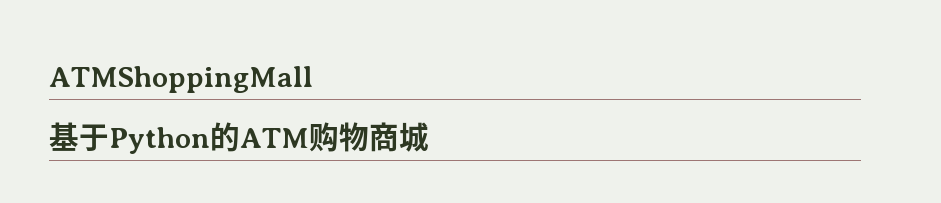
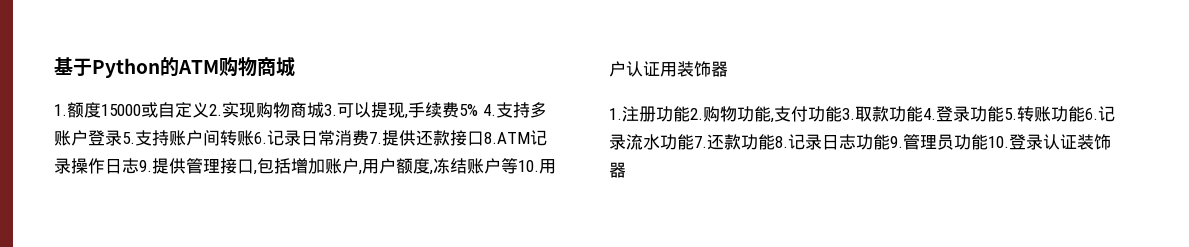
[49,66,313,93] ATMShoppingMall // -> (54, 66) none
(429, 137) none -> [54,102,547,119] [54,130,547,146] [54,158,556,175] [609,61,728,77] [609,106,1115,123] [609,134,1111,150] [609,162,626,178] // 1.额度15000或自定义2.实现购物商城3.可以提现,手续费5% 4.支持多账户登录5.支持账户间转账6.记录日常消费7.提供还款接口8.ATM记录操作日志9.提供管理接口,包括增加账户,用户额度,冻结账户等10.用户认证用装饰器 // 1.注册功能2.购物功能,支付功能3.取款功能4.登录功能5.转账功能6.记录流水功能7.还款功能8.记录日志功能9.管理员功能10.登录认证装饰器

